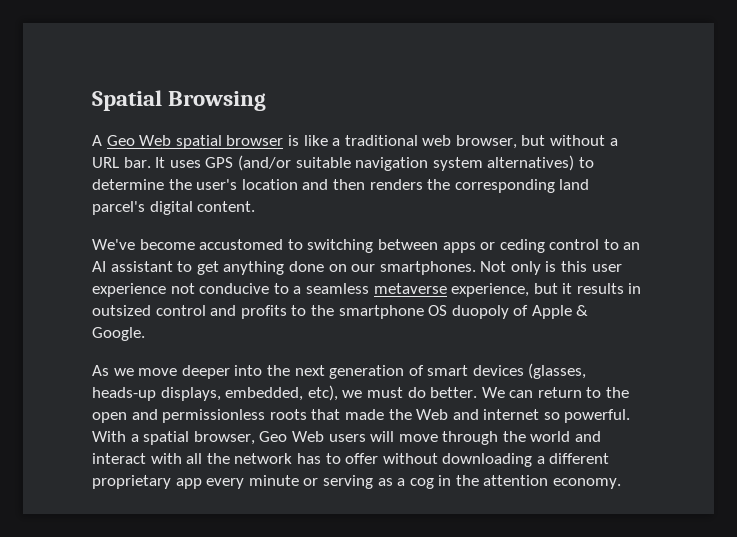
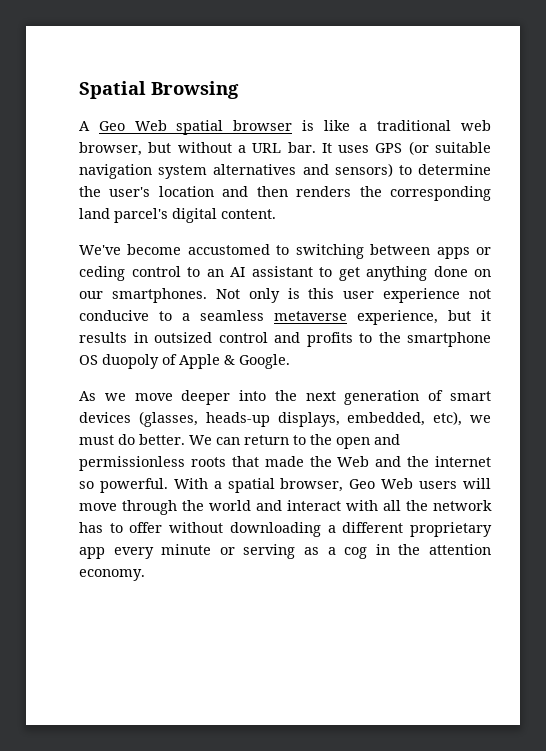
[237,155,291,171] (and/or -> [408,141,429,155] (or
[487,155,575,171] alternatives) -> [213,163,393,177] alternatives and sensors)
(479, 414) none -> [407,456,430,467] the

